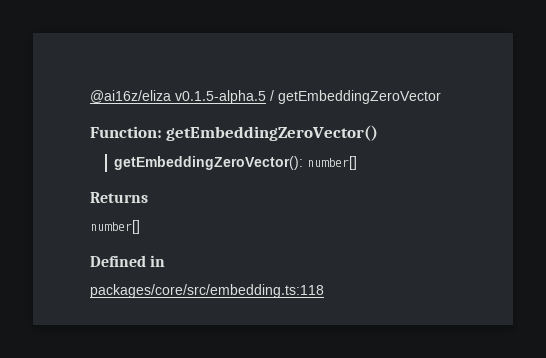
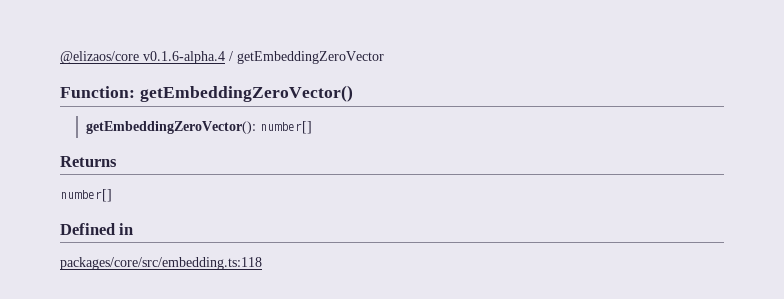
[90,90,266,104] @ai16z/eliza v0.1.5-alpha.5 -> [60,51,225,64] @elizaos/core v0.1.6-alpha.4

